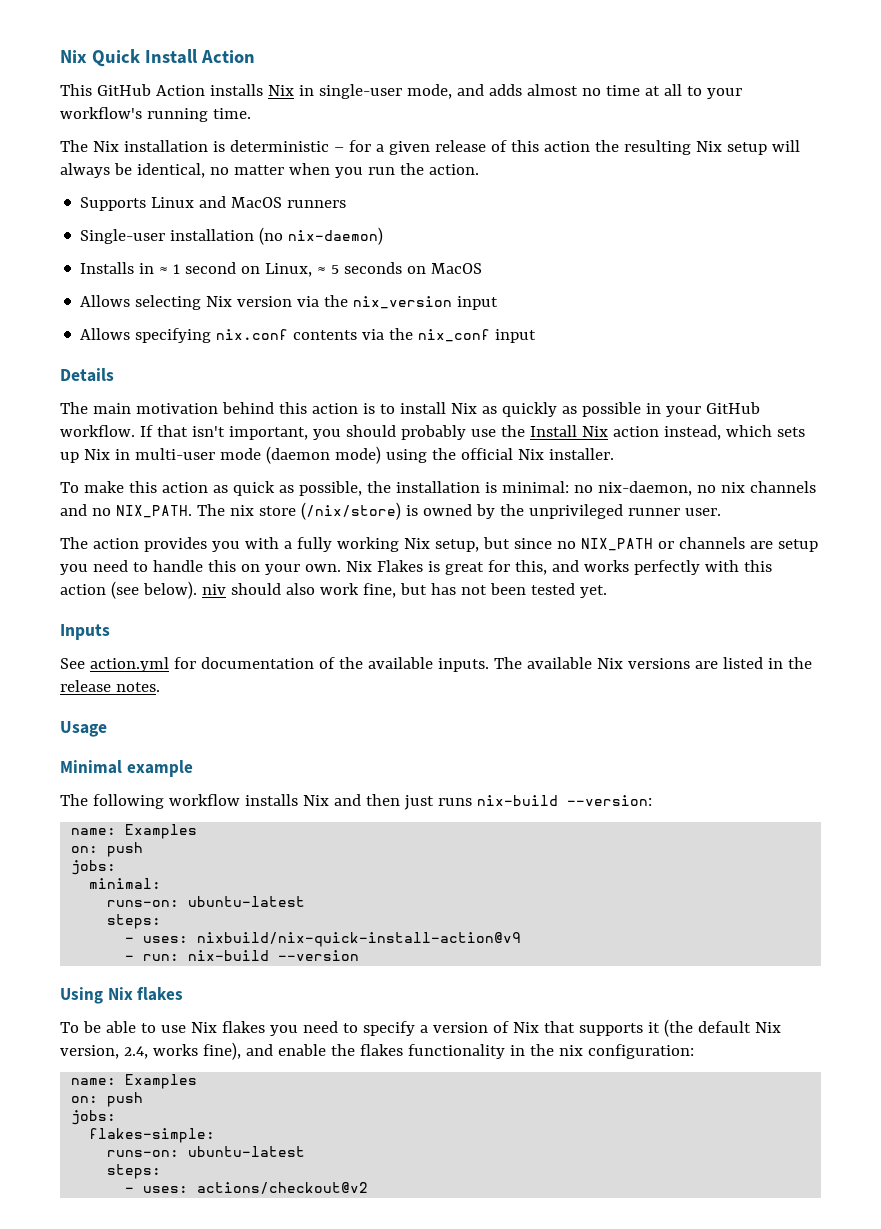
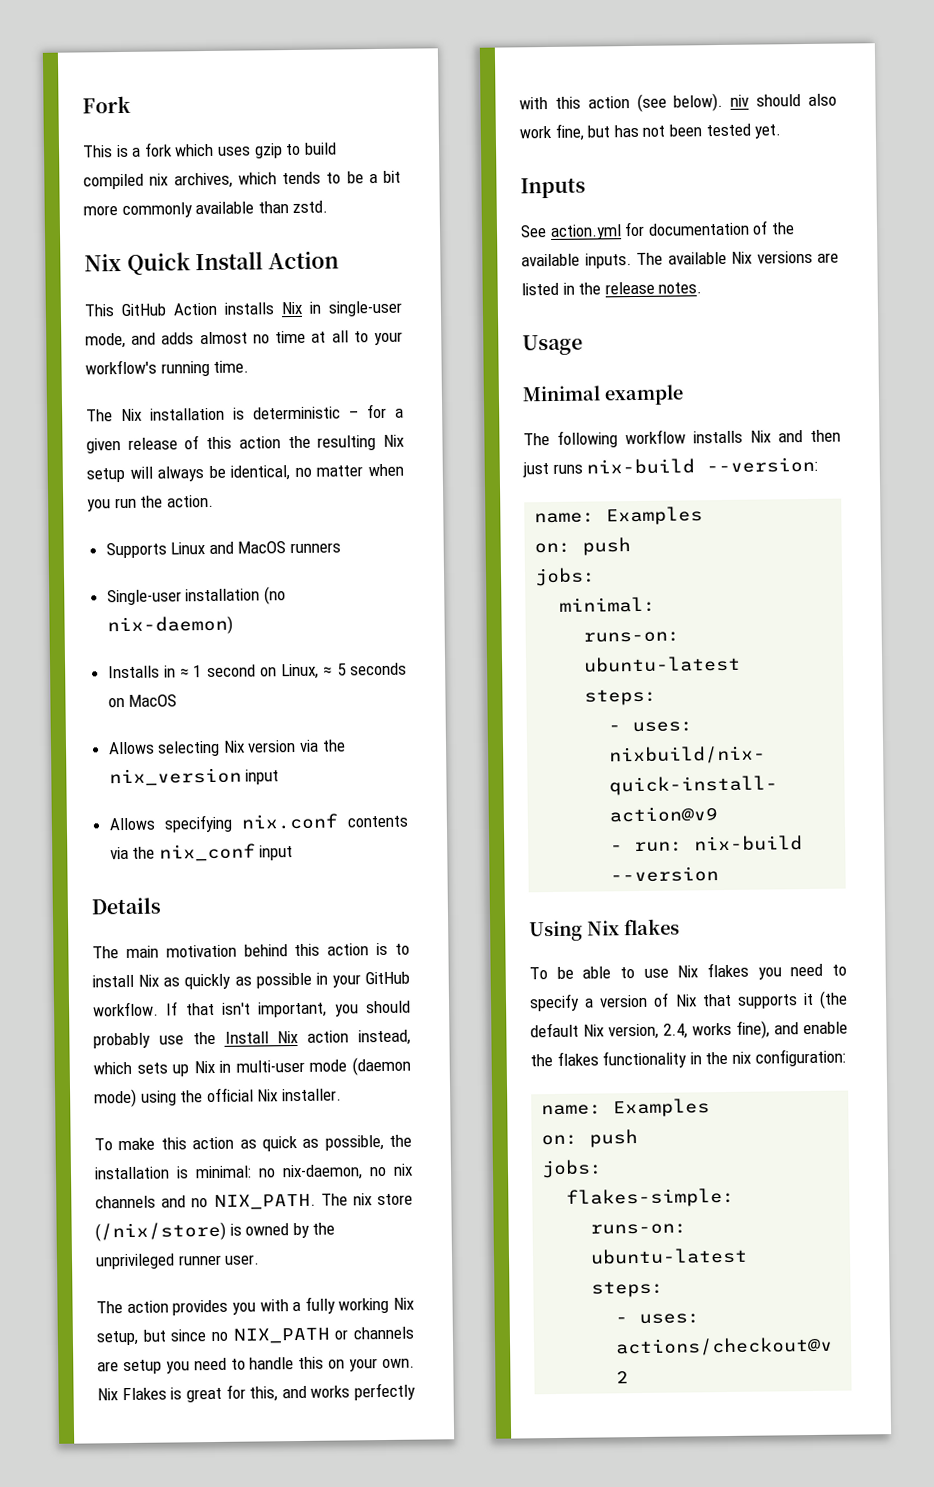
(60, 56) none -> [82,95,131,114] [82,142,337,159] [83,170,401,190] [83,200,329,219] Fork // This is a fork which uses gzip to build compiled nix archives, which tends to be a bit more commonly available than zstd. //

